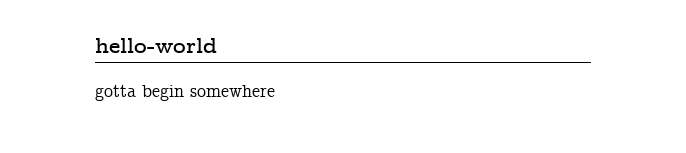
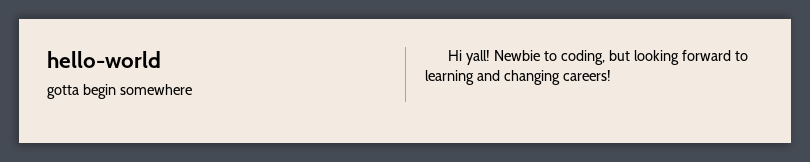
(275, 91) none -> [448,50,748,65] [425,70,611,85] // Hi yall! Newbie to coding, but looking forward to learning and changing careers!

